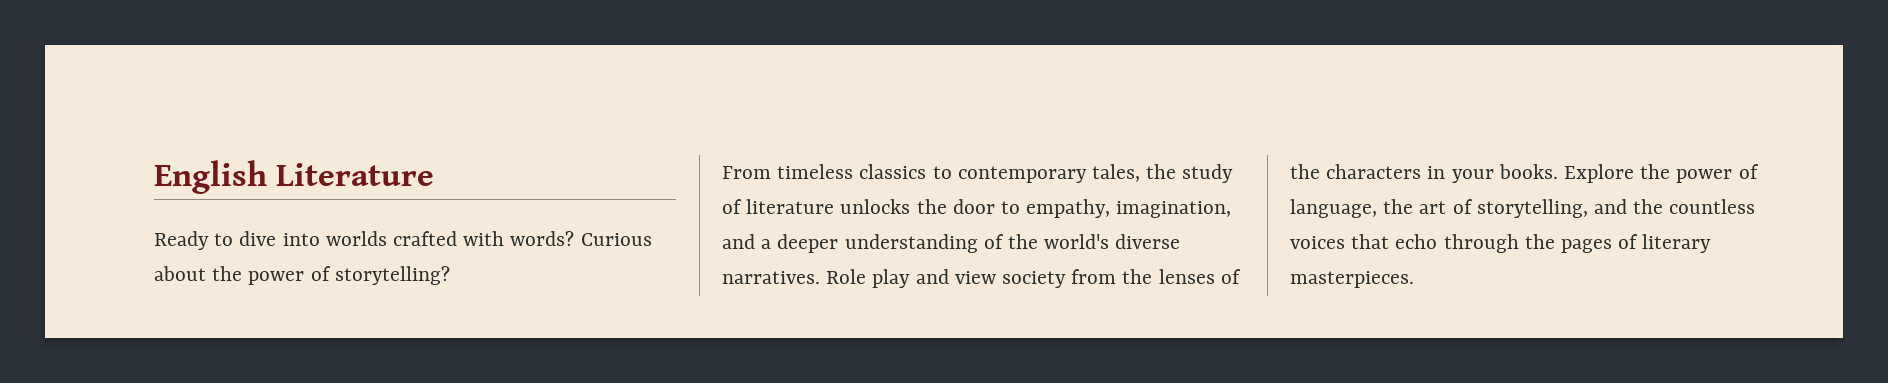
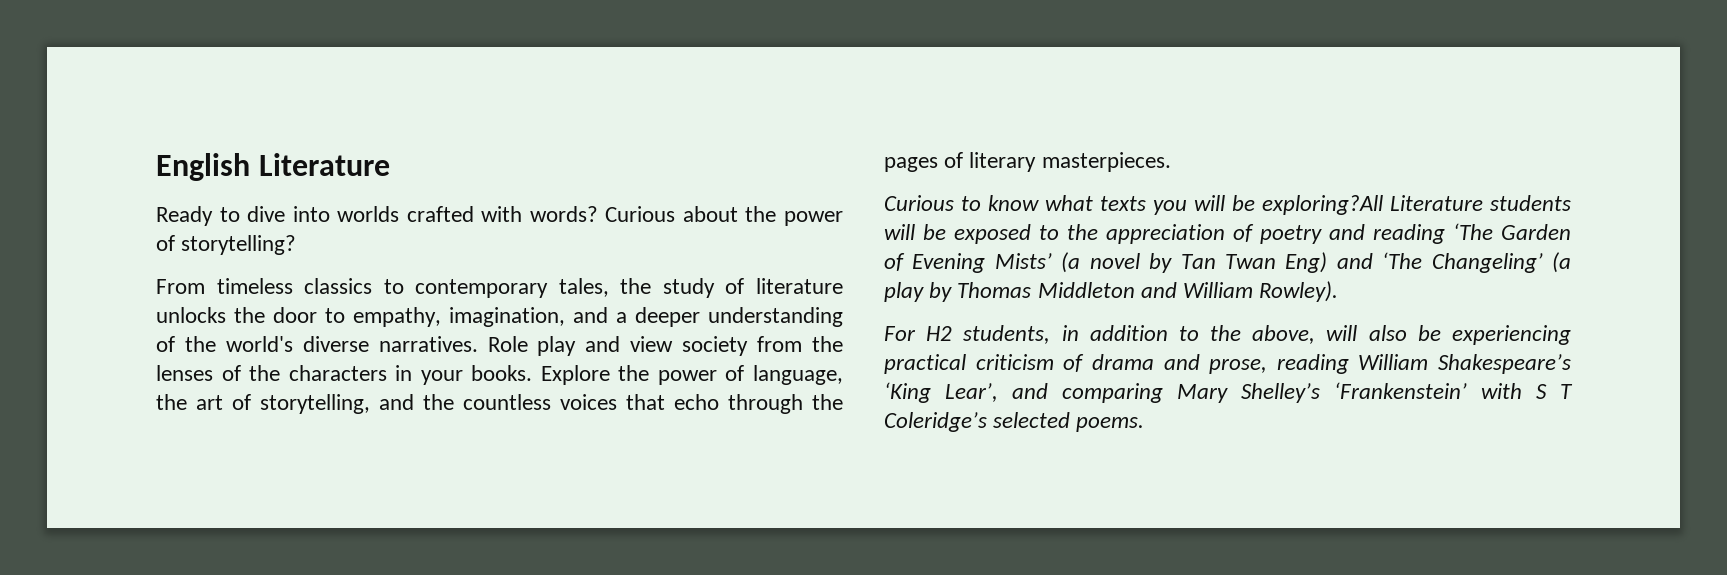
(1414, 279) none -> [884,195,1571,215] [884,223,1571,244] [884,252,1571,273] [884,281,1339,302] [884,325,1571,345] [884,354,1571,374] [884,382,1573,403] [884,412,1145,432] // Curious to know what texts you will be exploring?All Literature students will be exposed to the appreciation of poetry and reading ‘The Garden of Evening Mists’ (a novel by Tan Twan Eng) and ‘The Changeling’ (a play by Thomas Middleton and William Rowley). // For H2 students, in addition to the above, will also be experiencing practical criticism of drama and prose, reading William Shakespeare’s ‘King Lear’, and comparing Mary Shelley’s ‘Frankenstein’ with S T Coleridge’s selected poems.

